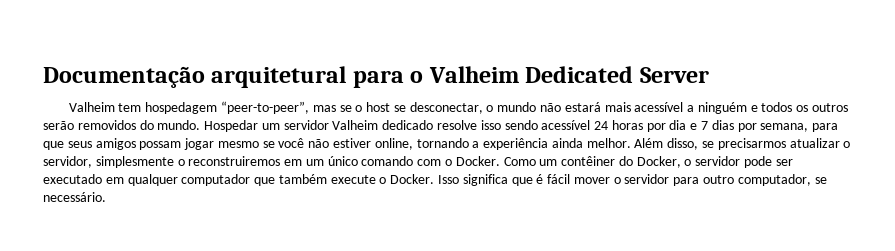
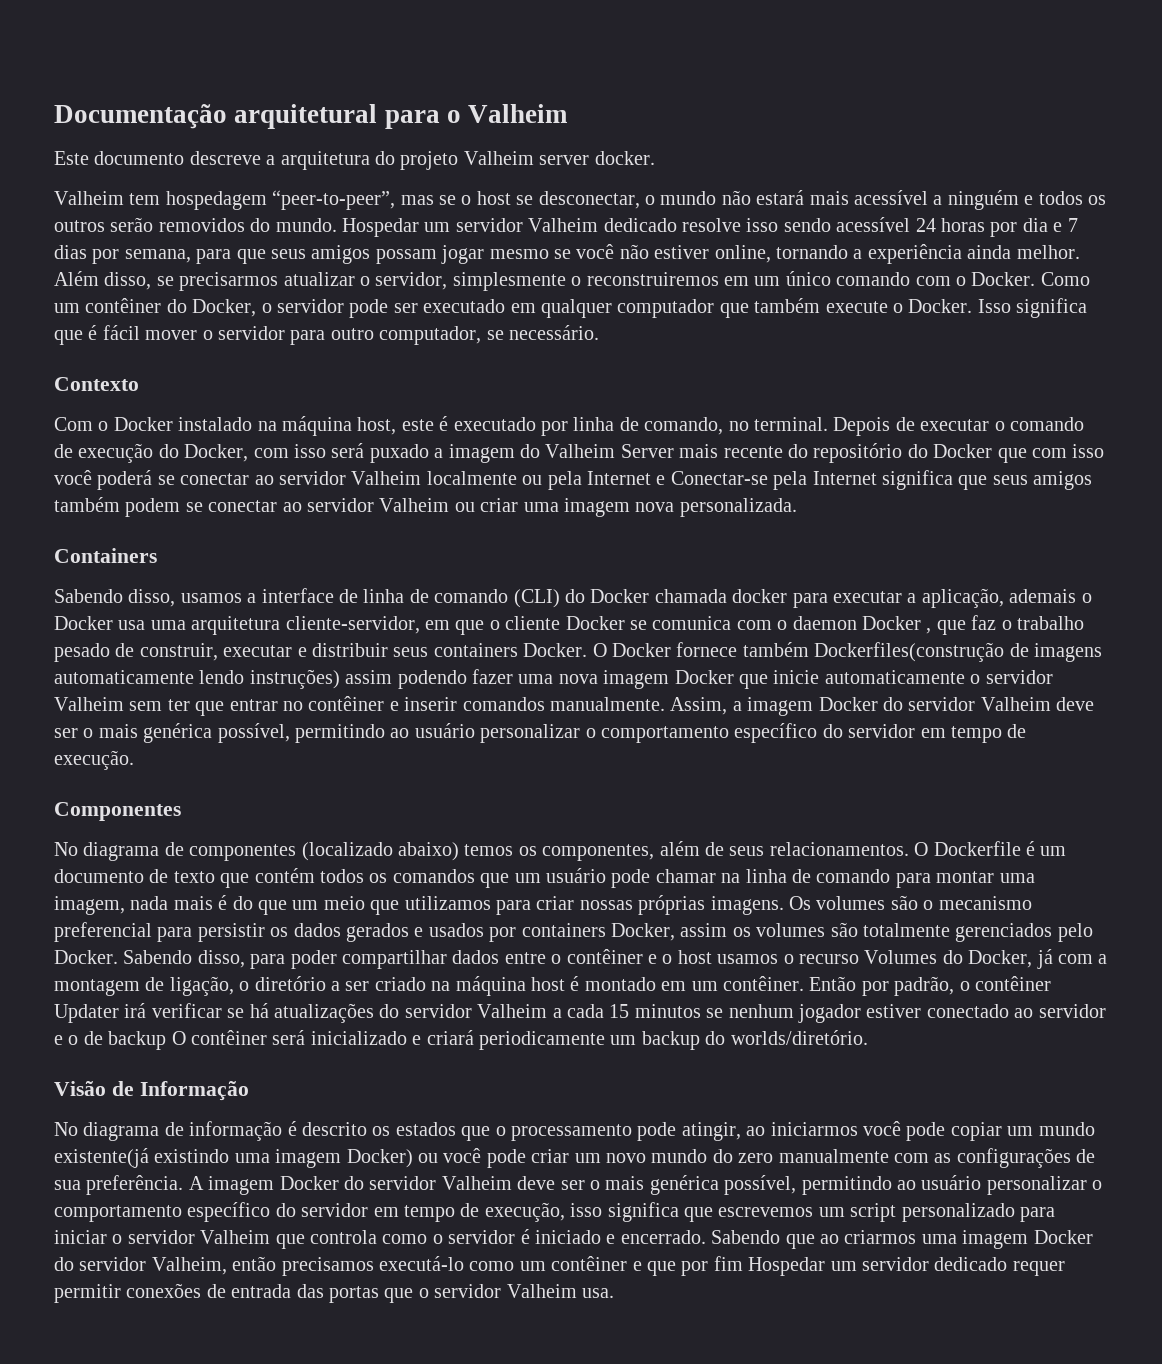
[525,66,709,83] Dedicated Server -> [54,151,655,170] // Este documento descreve a arquitetura do projeto Valheim server docker.
(106, 197) none -> [54,377,139,391] [54,416,1084,436] [54,443,1105,463] [54,470,1093,490] [54,497,797,517] [54,548,157,563] [54,588,1092,608] [54,615,1084,635] [54,642,1102,662] [54,669,1053,689] [54,696,1095,716] [54,723,1027,743] [54,750,134,770] [54,802,181,821] [54,841,1067,861] [54,868,1035,888] [54,895,1032,915] [54,922,1093,942] [54,949,1108,969] [54,976,1051,996] [54,1003,1106,1023] [54,1030,868,1050] [54,1081,249,1101] [54,1121,1095,1141] [54,1148,1096,1168] [54,1175,1103,1195] [54,1202,1055,1222] [54,1229,1093,1249] [54,1256,1065,1276] [54,1283,614,1303] // Contexto // Com o Docker instalado na máquina host, este é executado por linha de comando, no terminal. Depois de executar o comando de execução do Docker, com isso será puxado a imagem do Valheim Server mais recente do repositório do Docker que com isso você poderá se conectar ao servidor Valheim localmente ou pela Internet e Conectar-se pela Internet significa que seus amigos também podem se conectar ao servidor Valheim ou criar uma imagem nova personalizada. // Containers // Sabendo disso, usamos a interface de linha de comando (CLI) do Docker chamada docker para executar a aplicação, ademais o Docker usa uma arquitetura cliente-servidor, em que o cliente Docker se comunica com o daemon Docker , que faz o trabalho pesado de construir, executar e distribuir seus containers Docker. O Docker fornece também Dockerfiles(construção de imagens automaticamente lendo instruções) assim podendo fazer uma nova imagem Docker que inicie automaticamente o servidor Valheim sem ter que entrar no contêiner e inserir comandos manualmente. Assim, a imagem Docker do servidor Valheim deve ser o mais genérica possível, permitindo ao usuário personalizar o comportamento específico do servidor em tempo de execução. // Componentes // No diagrama de componentes (localizado abaixo) temos os componentes, além de seus relacionamentos. O Dockerfile é um documento de texto que contém todos os comandos que um usuário pode chamar na linha de comando para montar uma imagem, nada mais é do que um meio que utilizamos para criar nossas próprias imagens. Os volumes são o mecanismo preferencial para persistir os dados gerados e usados por containers Docker, assim os volumes são totalmente gerenciados pelo Docker. Sabendo disso, para poder compartilhar dados entre o contêiner e o host usamos o recurso Volumes do Docker, já com a montagem de ligação, o diretório a ser criado na máquina host é montado em um contêiner. Então por padrão, o contêiner Updater irá verificar se há atualizações do servidor Valheim a cada 15 minutos se nenhum jogador estiver conectado ao servidor e o de backup O contêiner será inicializado e criará periodicamente um backup do worlds/diretório. // Visão de Informação // No diagrama de informação é descrito os estados que o processamento pode atingir, ao iniciarmos você pode copiar um mundo existente(já existindo uma imagem Docker) ou você pode criar um novo mundo do zero manualmente com as configurações de sua preferência. A imagem Docker do servidor Valheim deve ser o mais genérica possível, permitindo ao usuário personalizar o comportamento específico do servidor em tempo de execução, isso significa que escrevemos um script personalizado para iniciar o servidor Valheim que controla como o servidor é iniciado e encerrado. Sabendo que ao criarmos uma imagem Docker do servidor Valheim, então precisamos executá-lo como um contêiner e que por fim Hospedar um servidor dedicado requer permitir conexões de entrada das portas que o servidor Valheim usa.

